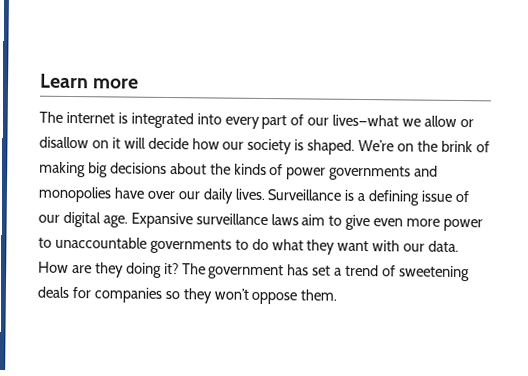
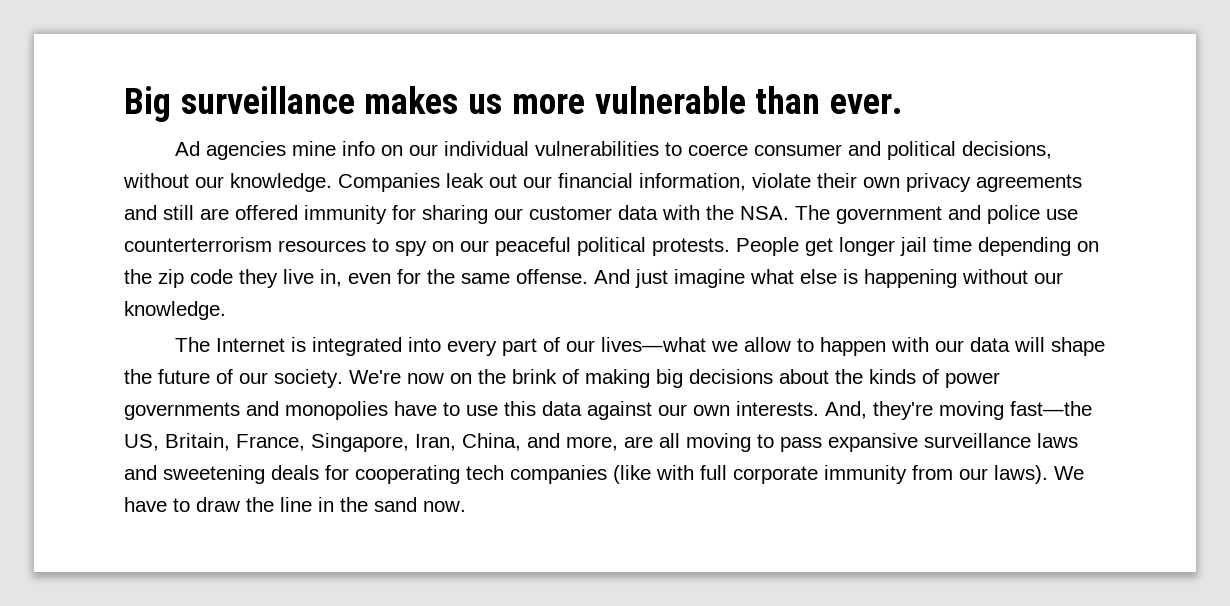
[40,73,140,89] [39,111,115,124] Learn more // The internet -> [124,86,904,122] [174,141,1052,160] [123,173,1082,192] [124,205,1078,224] [124,237,1099,256] [124,269,1063,288] [124,301,226,320] [174,337,285,352] Big surveillance makes us more vulnerable than ever. // Ad agencies mine info on our individual vulnerabilities to coerce consumer and political decisions, without our knowledge. Companies leak out our financial information, violate their own privacy agreements and still are offered immunity for sharing our customer data with the NSA. The government and police use counterterrorism resources to spy on our peaceful political protests. People get longer jail time depending on the zip code they live in, even for the same offense. And just imagine what else is happening without our knowledge. // The Internet
[459,119,474,128] [39,136,395,155] or disallow on it will decide how our society is shaped. We’re -> [796,337,1105,356] [124,369,444,388] to happen with our data will shape the future of our society. We're now
[146,188,470,206] [38,211,484,232] [38,236,460,255] [38,261,470,282] [37,286,338,305] over our daily lives. Surveillance is a defining issue of our digital age. Expansive surveillance laws aim to give even more power to unaccountable governments to do what they want with our data. How are they doing it? The government has set a trend of sweetening deals for companies so they won’t oppose them. -> [443,401,1092,420] [124,433,1078,452] [124,465,1084,484] [124,497,466,512] to use this data against our own interests. And, they're moving fast—the US, Britain, France, Singapore, Iran, China, and more, are all moving to pass expansive surveillance laws and sweetening deals for cooperating tech companies (like with full corporate immunity from our laws). We have to draw the line in the sand now.

